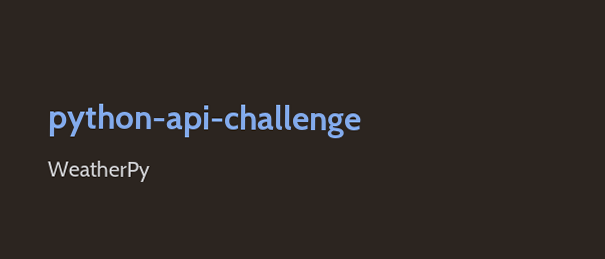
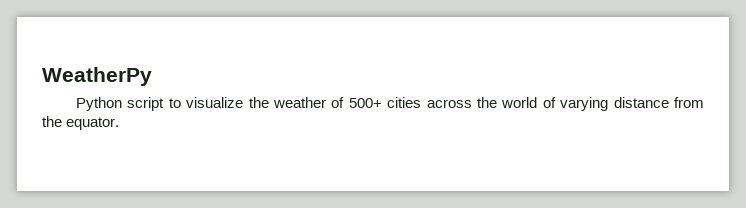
[47,103,362,139] [47,160,150,183] python-api-challenge // WeatherPy -> [42,67,152,86] [75,97,704,111] [42,116,120,130] WeatherPy // Python script to visualize the weather of 500+ cities across the world of varying distance from the equator.

